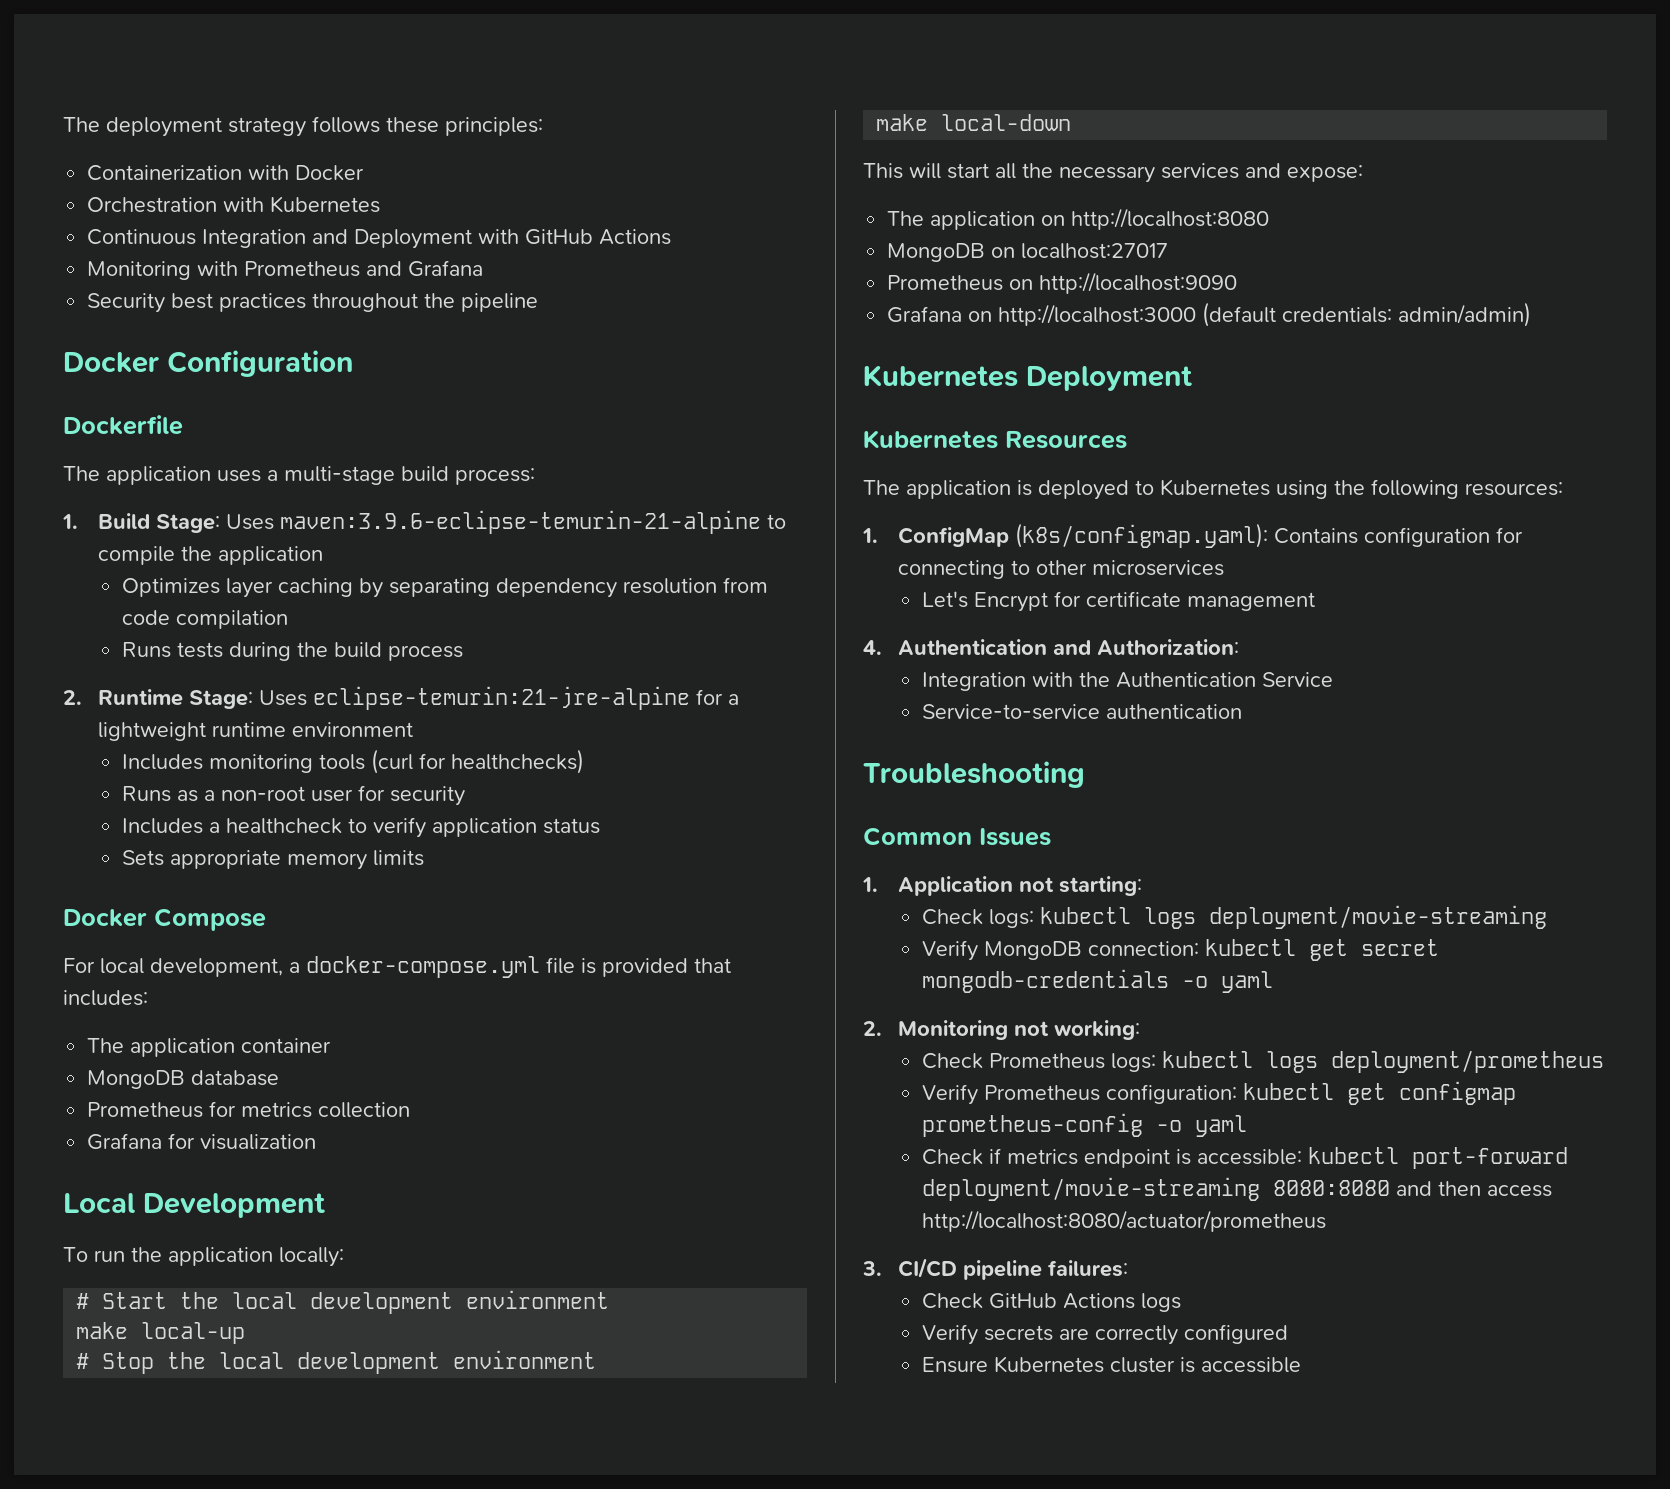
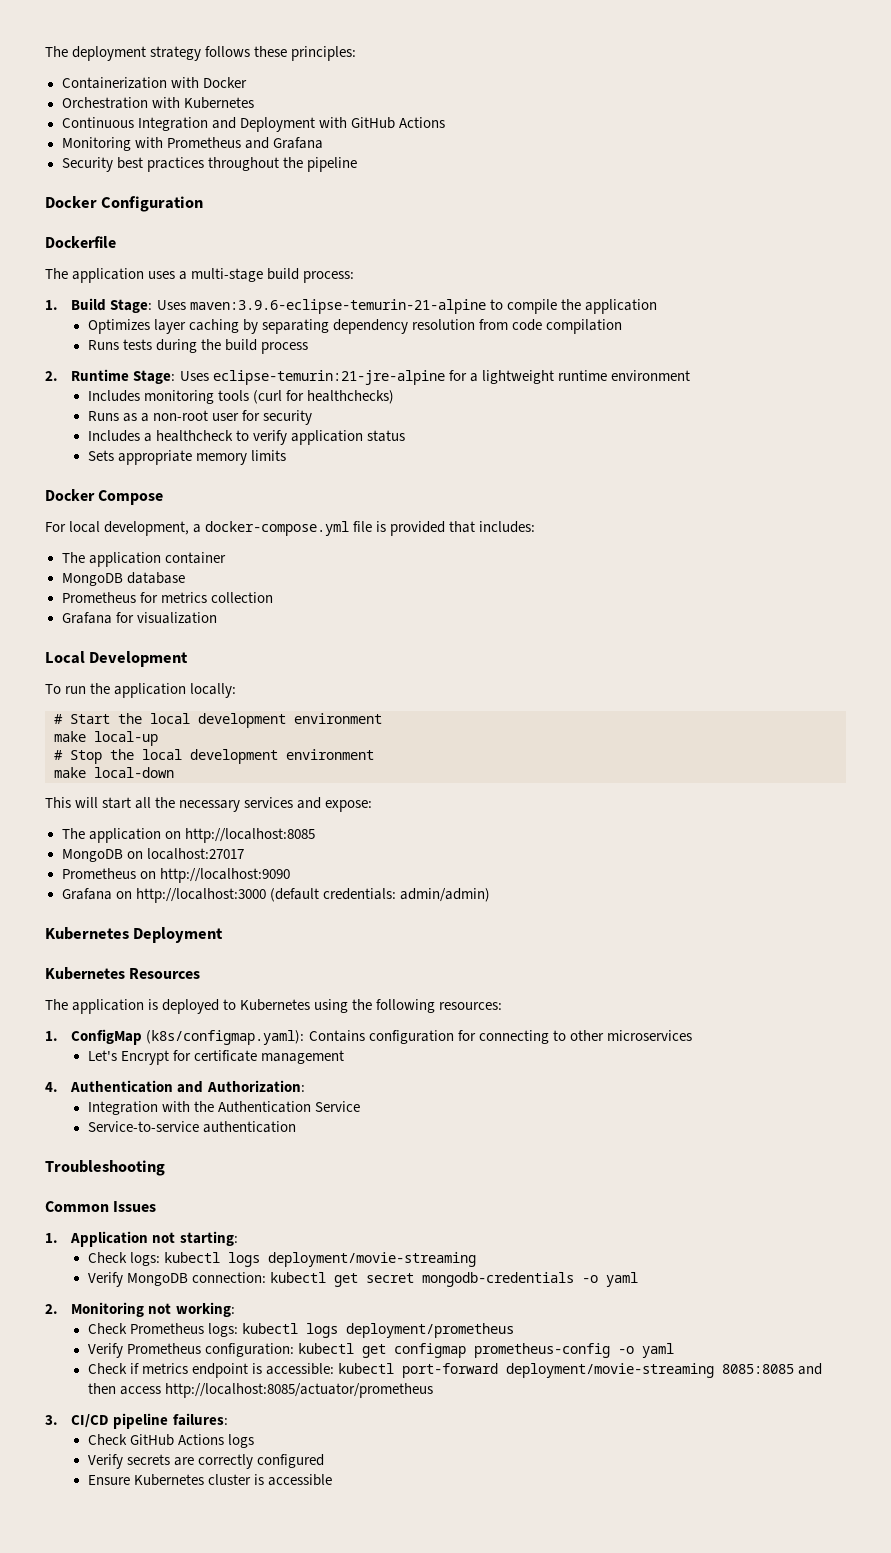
[1071,208,1270,230] http://localhost:8080 -> [184,828,315,843] http://localhost:8085
[1273,1180,1391,1196] 8080:8080 -> [722,1364,795,1374] 8085:8085
[922,1210,1327,1232] http://localhost:8080/actuator/prometheus -> [165,1383,434,1398] http://localhost:8085/actuator/prometheus

